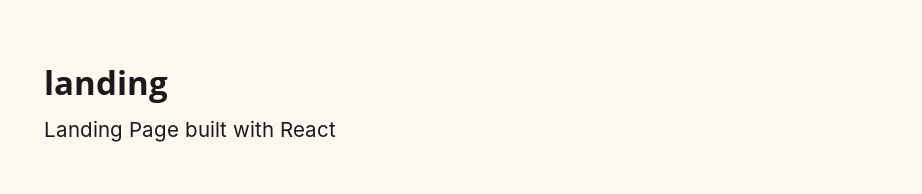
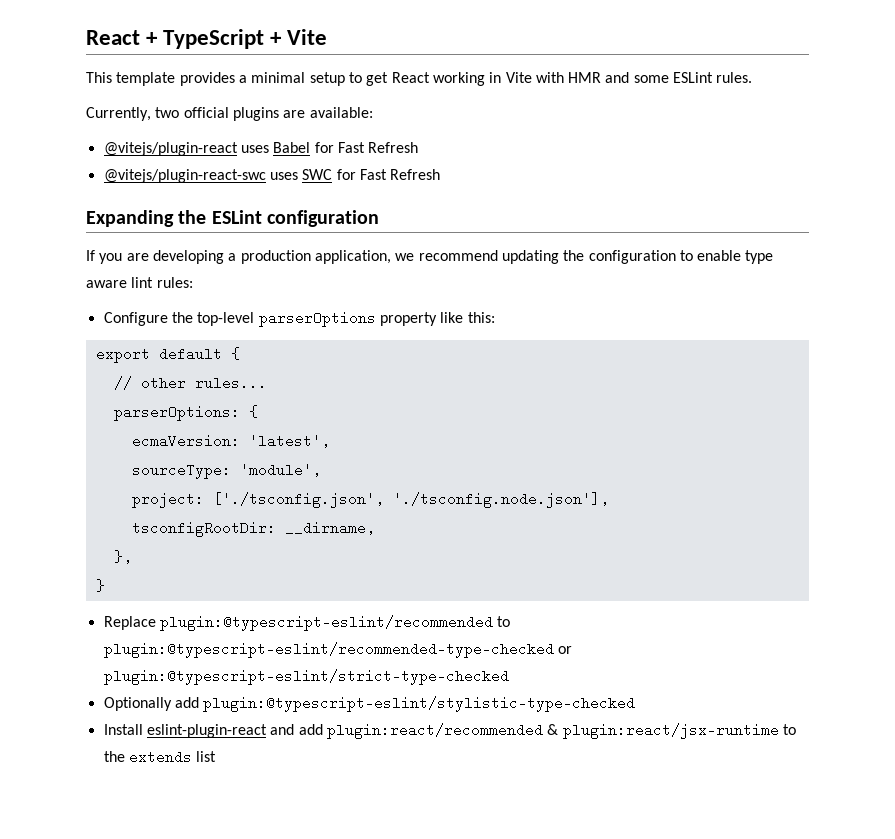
[44,70,168,103] [44,120,336,142] landing // Landing Page built with React -> [86,29,328,49] [86,72,753,86] [86,107,373,121] [103,142,419,156] [103,169,441,183] [86,210,380,227] [86,250,774,264] [86,277,193,288] [103,311,495,327] [95,347,240,363] [113,376,267,390] [113,405,258,421] [131,434,330,448] [131,463,321,479] [131,492,609,508] [131,521,375,537] [113,550,132,564] [95,579,105,592] [103,615,511,631] [103,642,572,658] [103,669,509,685] [103,696,636,712] [103,723,796,739] [103,750,217,764] React + TypeScript + Vite // This template provides a minimal setup to get React working in Vite with HMR and some ESLint rules. // Currently, two official plugins are available: // @vitejs/plugin-react uses Babel for Fast Refresh // @vitejs/plugin-react-swc uses SWC for Fast Refresh // Expanding the ESLint configuration // If you are developing a production application, we recommend updating the configuration to enable type aware lint rules: // Configure the top-level parserOptions property like this: // export default { // // other rules... // parserOptions: { // ecmaVersion: 'latest', // sourceType: 'module', // project: ['./tsconfig.json', './tsconfig.node.json'], // tsconfigRootDir: __dirname, // }, // } // Replace plugin:@typescript-eslint/recommended to plugin:@typescript-eslint/recommended-type-checked or plugin:@typescript-eslint/strict-type-checked // Optionally add plugin:@typescript-eslint/stylistic-type-checked // Install eslint-plugin-react and add plugin:react/recommended & plugin:react/jsx-runtime to the extends list

